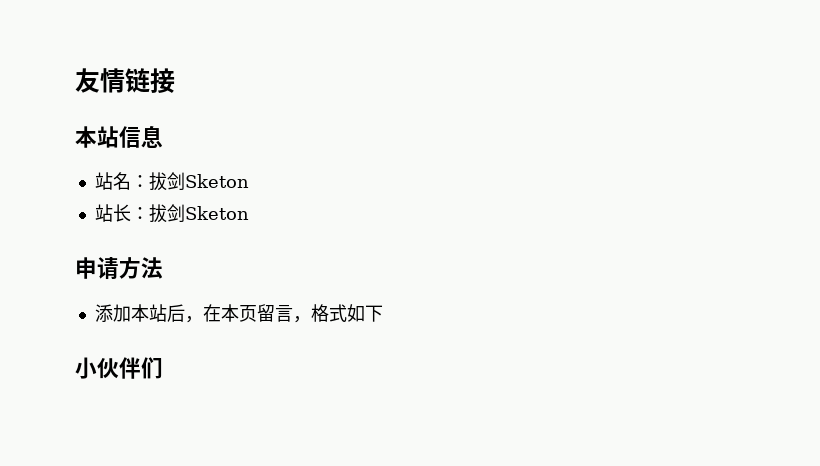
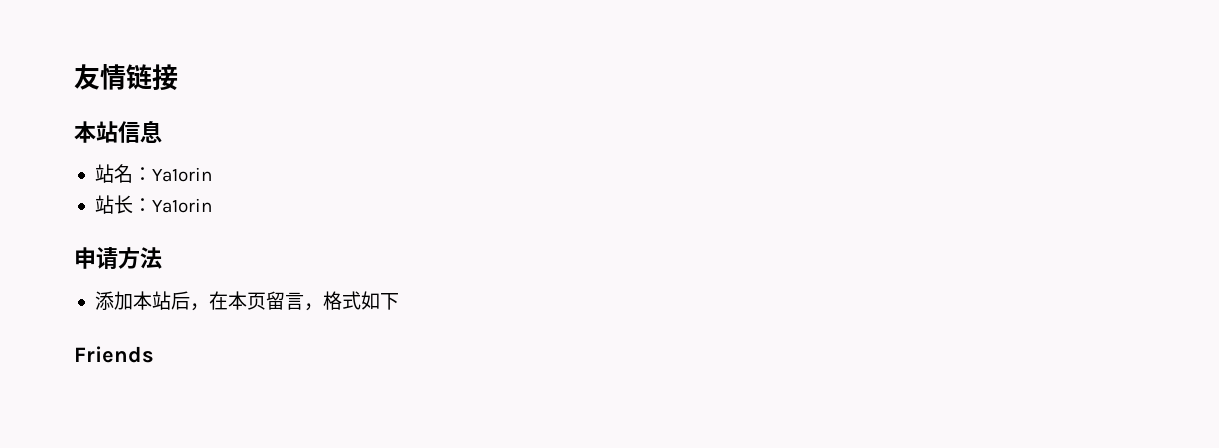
[148,172,249,191] 拔剑Sketon -> [151,167,212,182] Ya1orin
[148,204,249,223] 拔剑Sketon -> [151,198,212,213] Ya1orin
[75,357,163,379] 小伙伴们 -> [74,346,154,363] Friends

